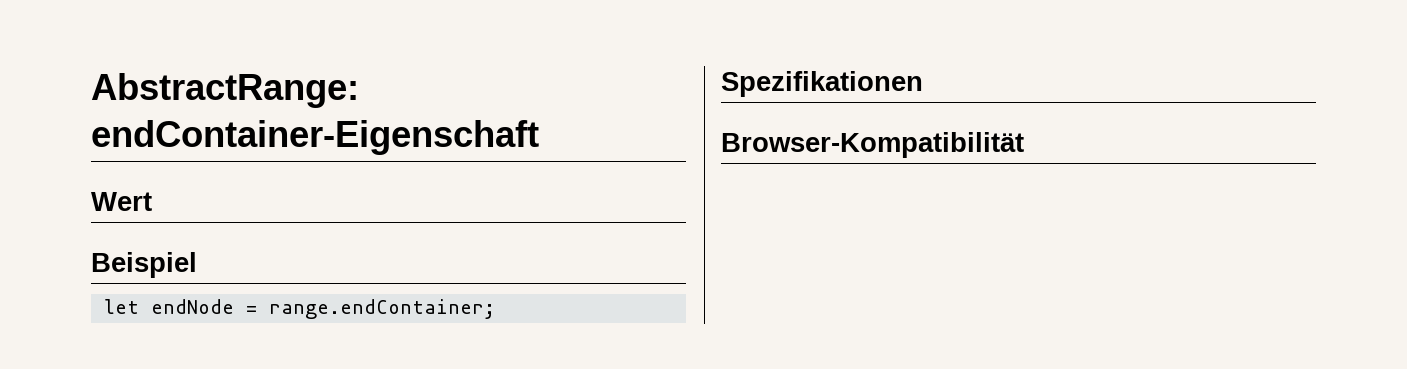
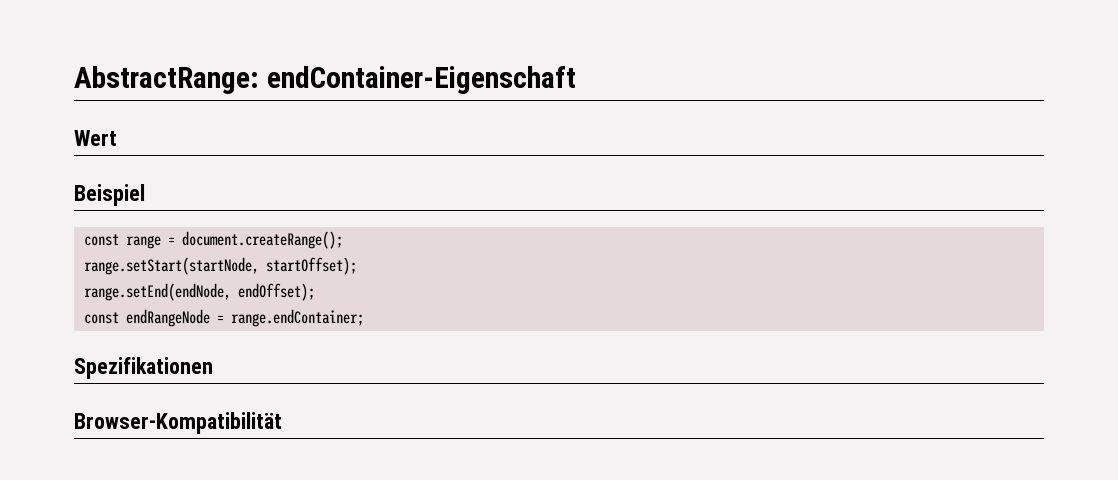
[103,299,234,314] let endNode -> [84,231,344,249] [84,257,358,275] [84,283,316,301] [84,309,211,327] const range = document.createRange(); // range.setStart(startNode, startOffset); // range.setEnd(endNode, endOffset); // const endRangeNode

